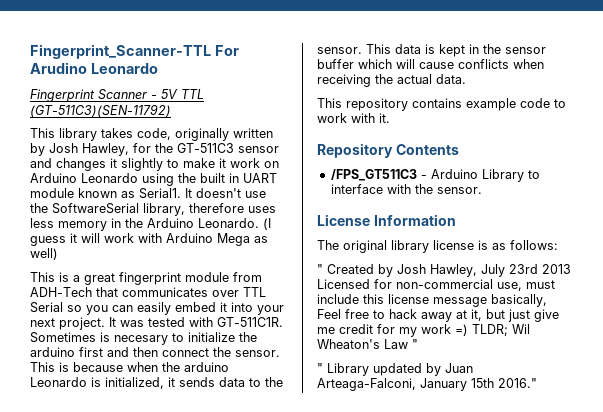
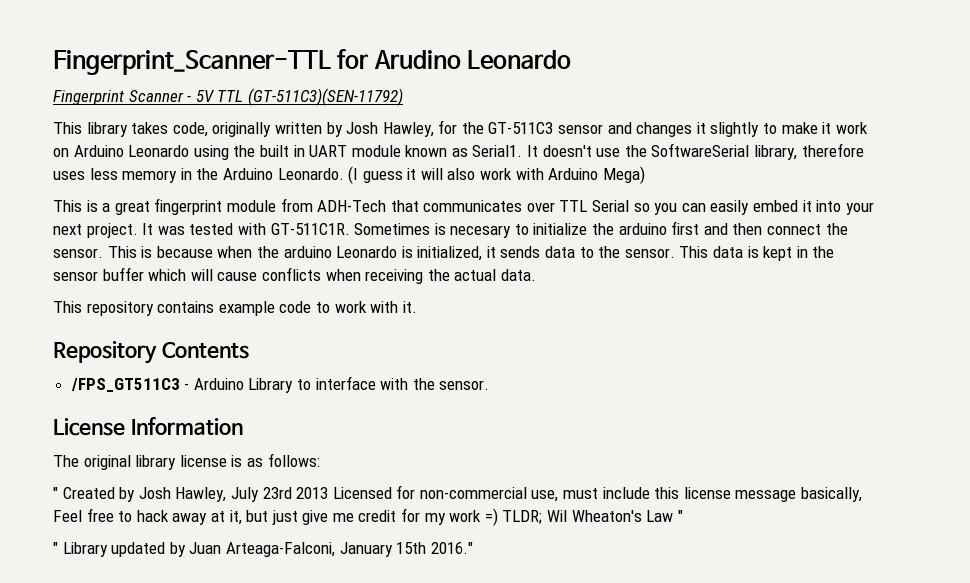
[214,45,239,56] For -> [337,49,370,69] for
(100, 238) none -> [447,168,476,180] also
[217,233,268,246] [30,248,58,260] Mega as well) -> [602,166,645,184] Mega)

